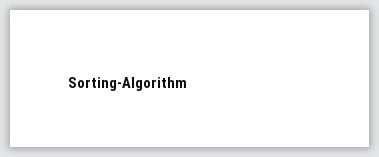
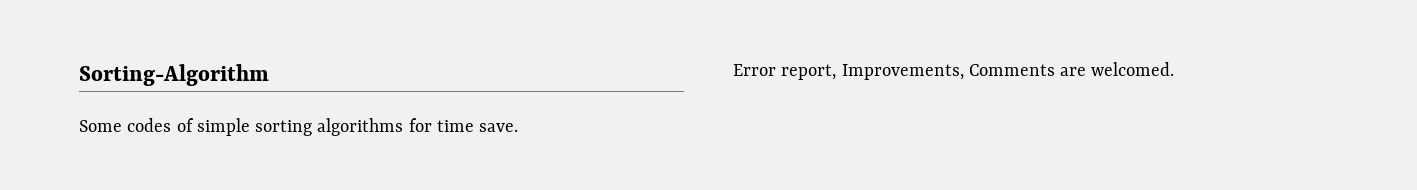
(187, 84) none -> [79,118,519,136] [733,62,1175,80] // Some codes of simple sorting algorithms for time save. // Error report, Improvements, Comments are welcomed.

